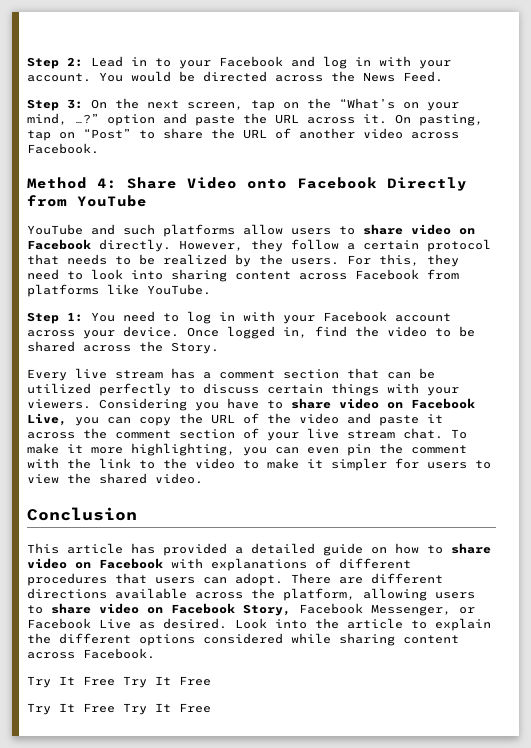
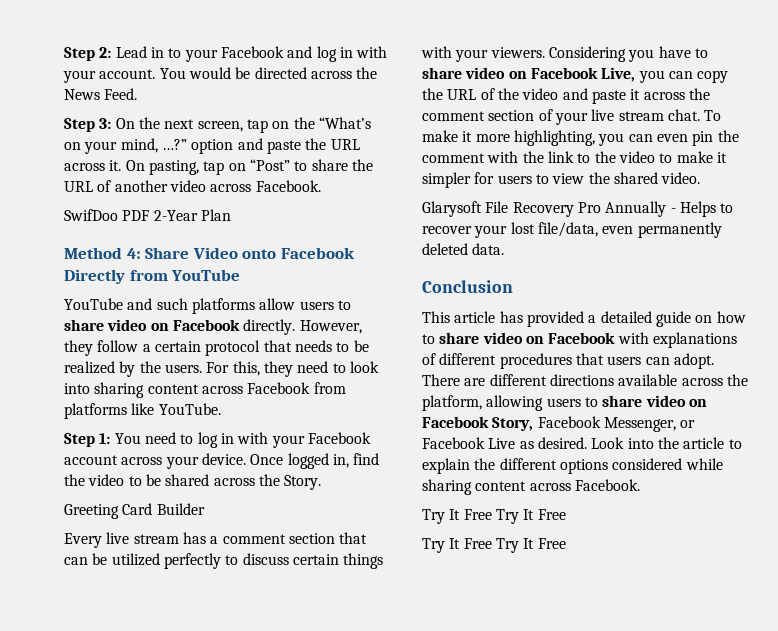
(99, 148) none -> [64,209,231,221] // SwifDoo PDF 2-Year Plan
(219, 348) none -> [64,503,205,519] // Greeting Card Builder
(203, 478) none -> [422,201,734,217] [422,222,722,238] [422,243,505,255] // Glarysoft File Recovery Pro Annually - Helps to recover your lost file/data, even permanently deleted data.

